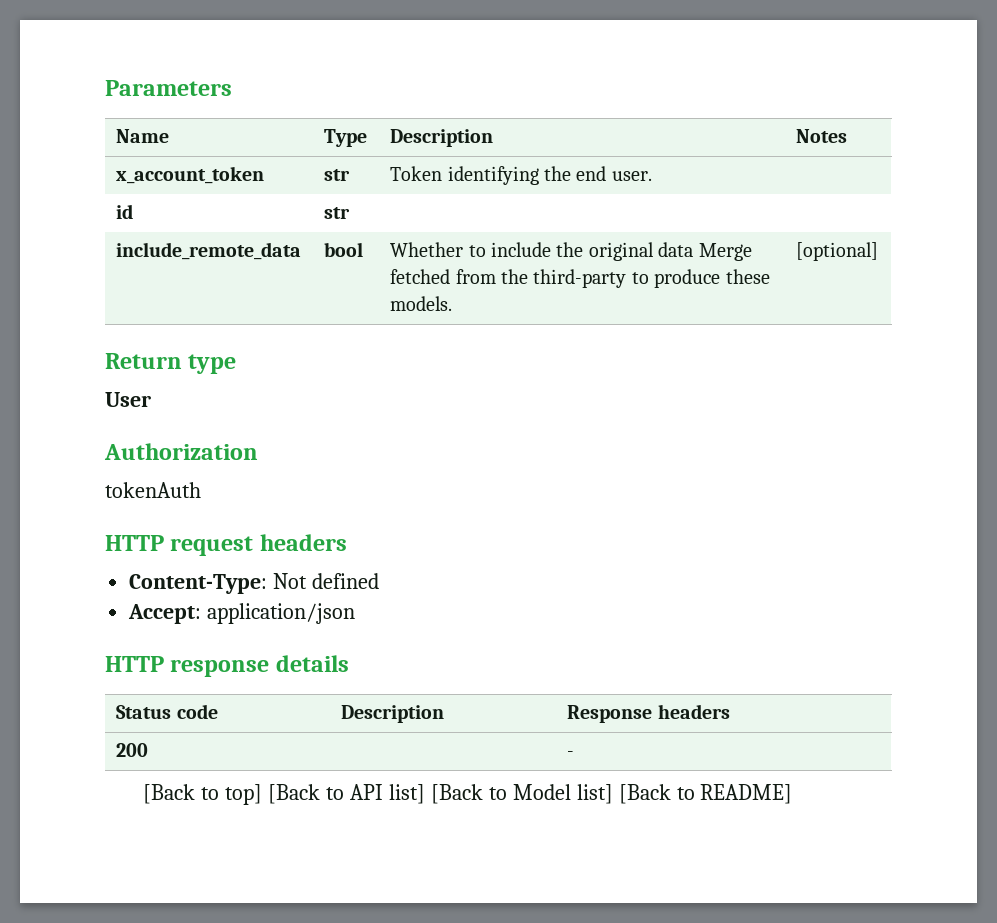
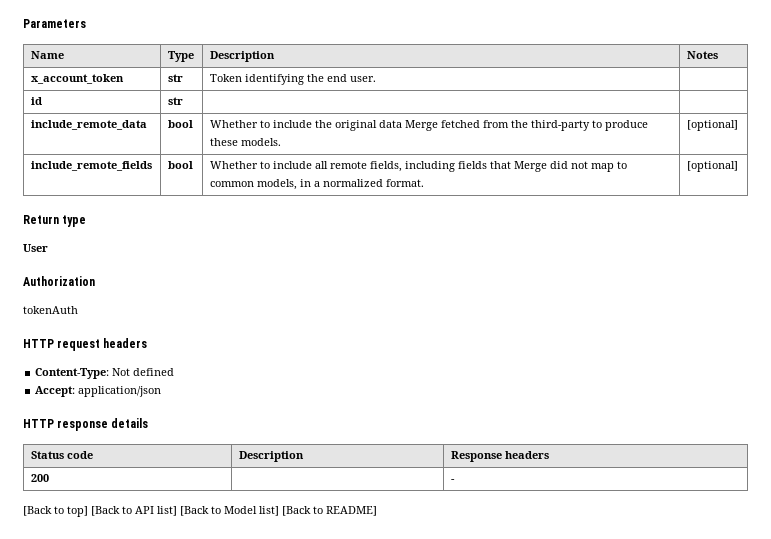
(879, 251) none -> [30,161,152,171] [167,161,193,169] [209,161,627,172] [209,179,424,190] [686,161,738,172] // include_remote_fields | bool | Whether to include all remote fields, including fields that Merge did not map to common models, in a normalized format. | [optional]

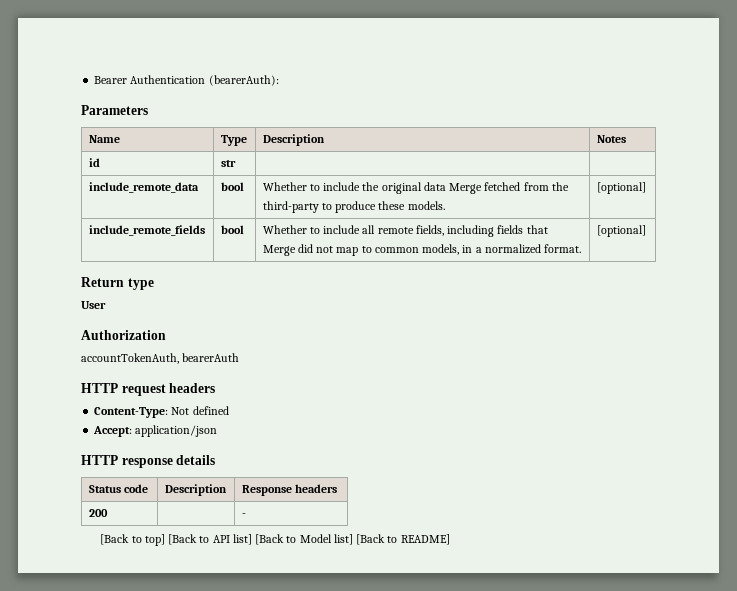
(23, 23) none -> [94,75,279,86] Bearer Authentication (bearerAuth): //
[30,74,124,84] [167,74,183,82] [209,74,376,85] // x_account_token | str | Token identifying the end user. | -> (626, 139) none
[23,306,78,314] tokenAuth -> [81,353,240,364] accountTokenAuth, bearerAuth

